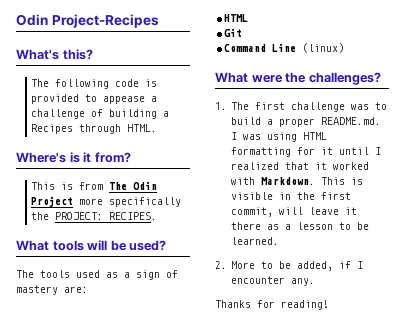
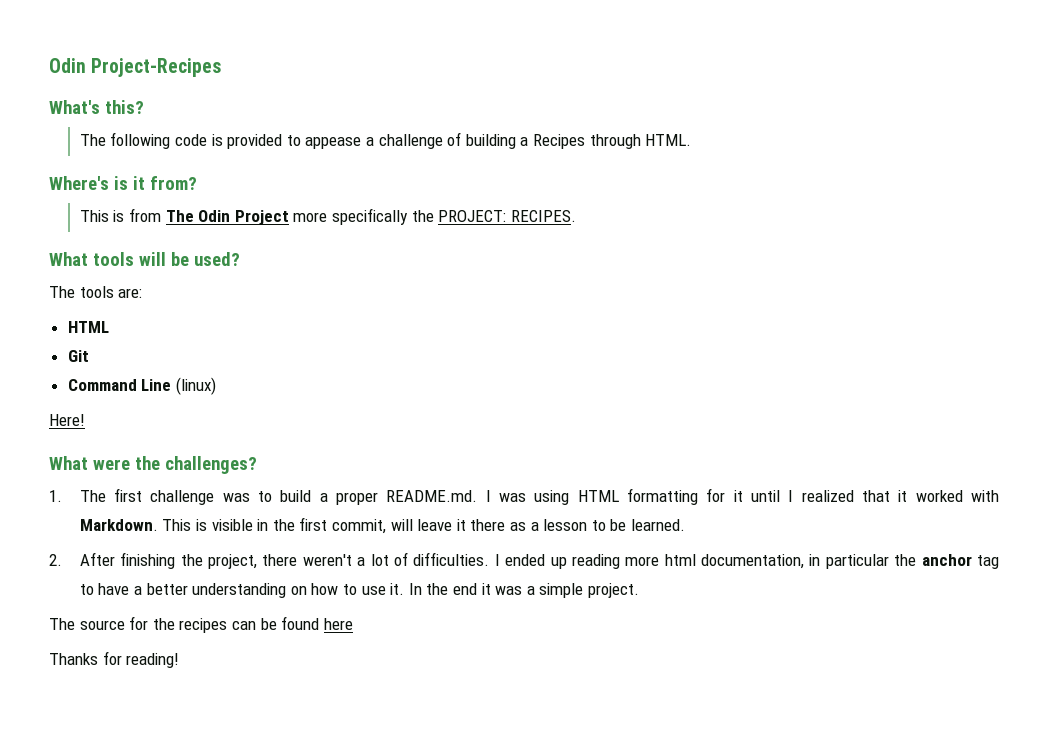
[76,270,178,280] [16,285,58,295] used as a sign of mastery -> (114, 292) none
(345, 48) none -> [49,414,85,426] // Here!
[231,261,364,271] [231,276,316,286] More to be added, if I encounter any. -> [79,552,1000,569] [79,583,639,598] [49,616,353,633] After finishing the project, there weren't a lot of difficulties. I ended up reading more html documentation, in particular the anchor tag to have a better understanding on how to use it. In the end it was a simple project. // The source for the recipes can be found here

